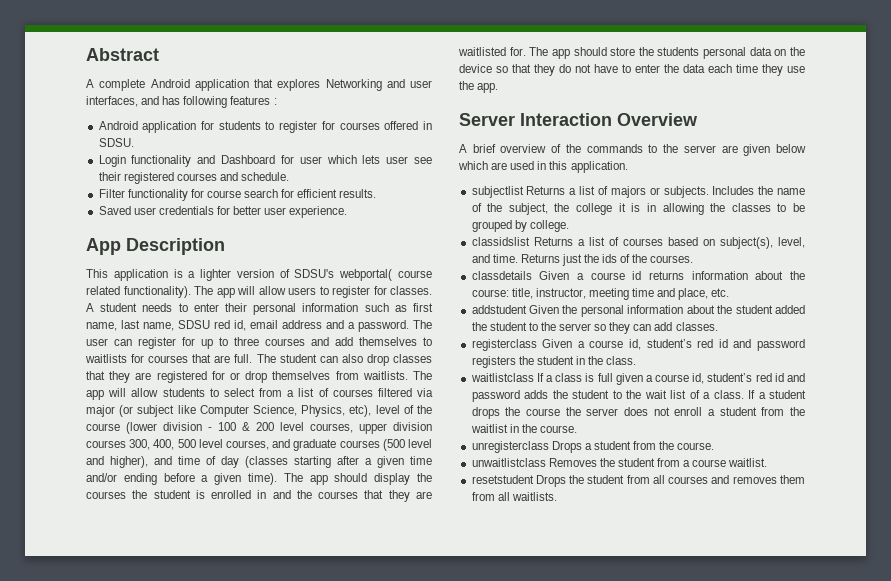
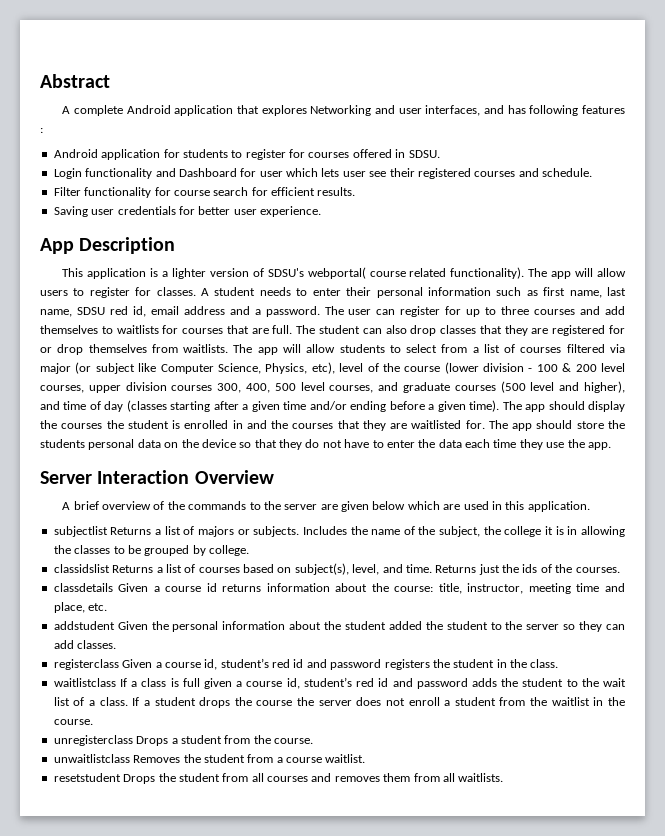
[98,206,131,215] Saved -> [53,206,88,217] Saving

